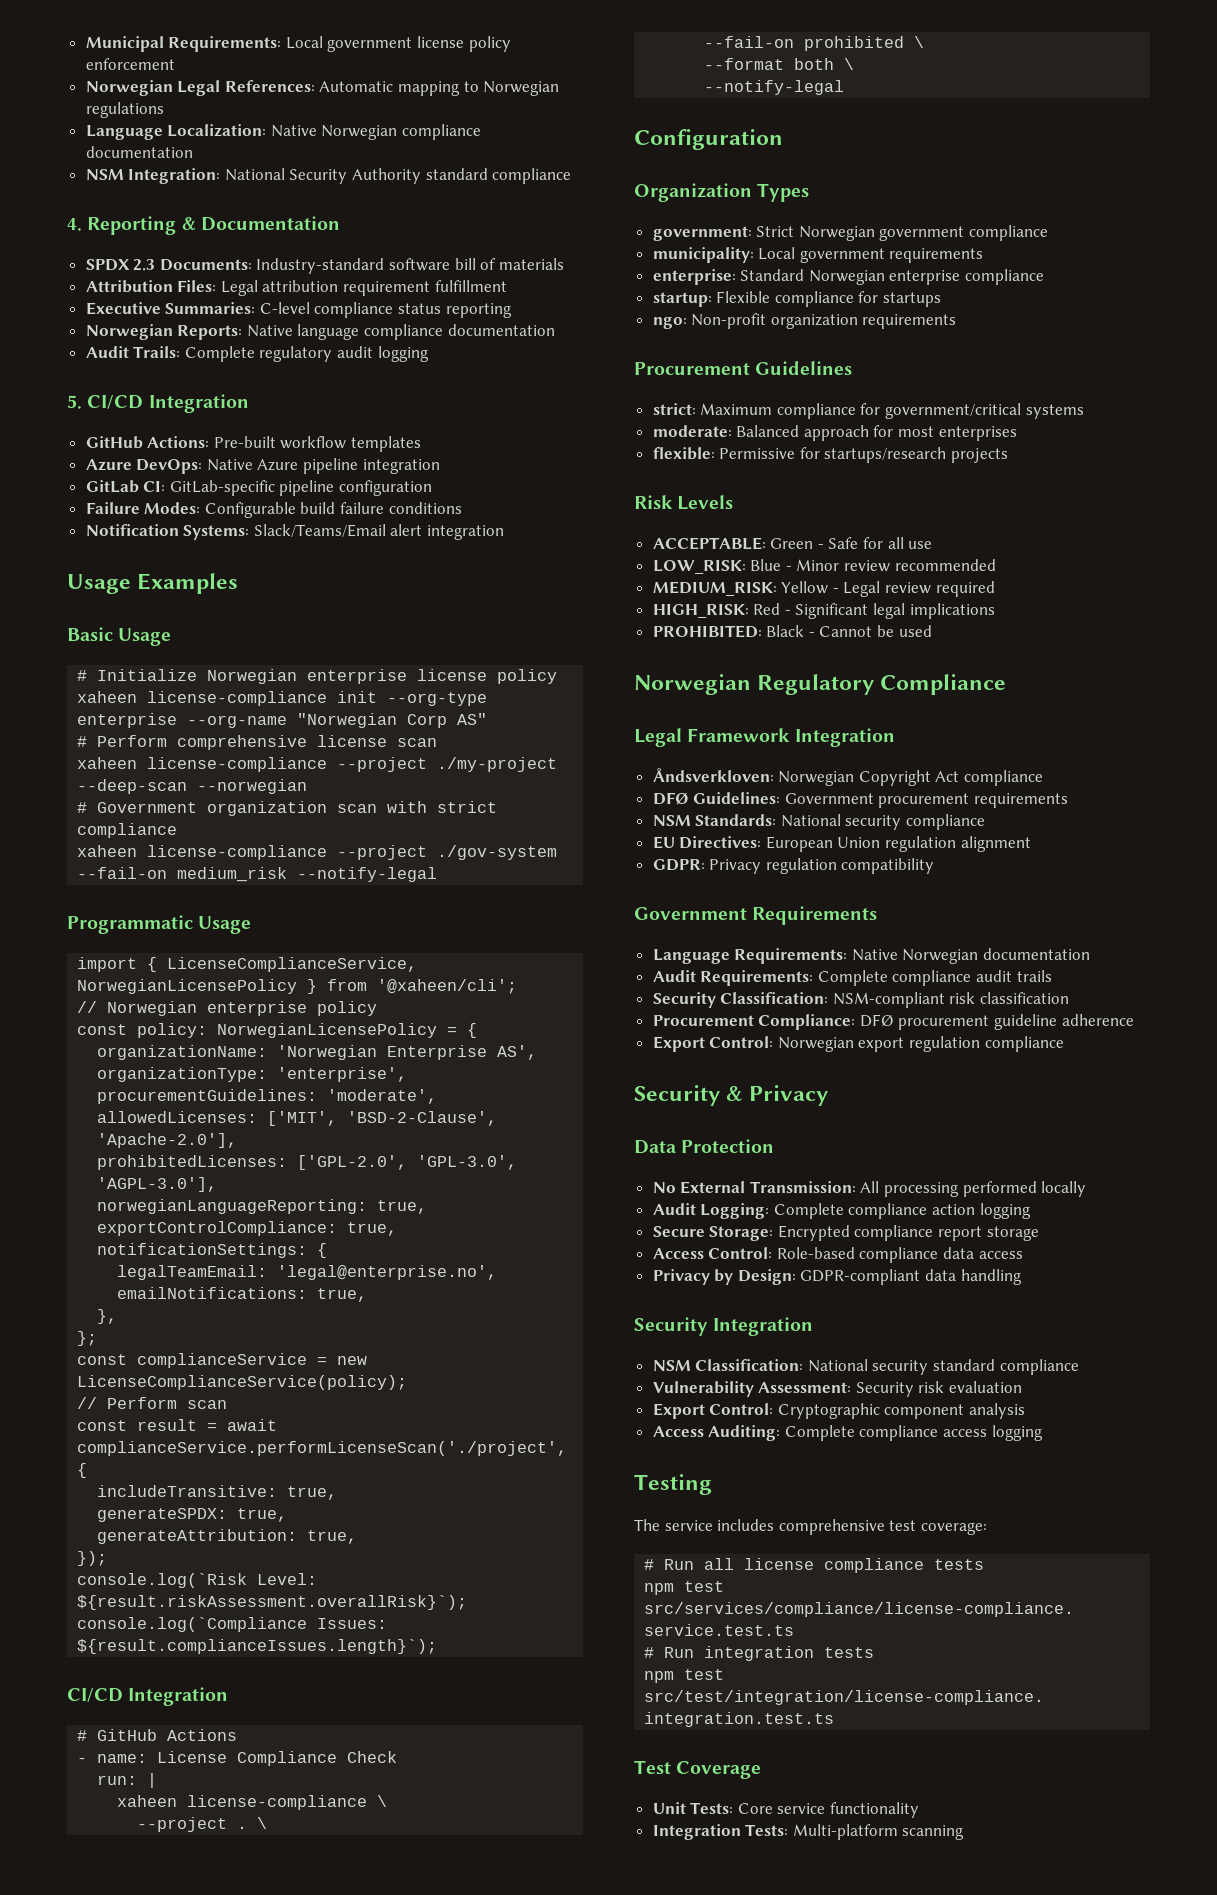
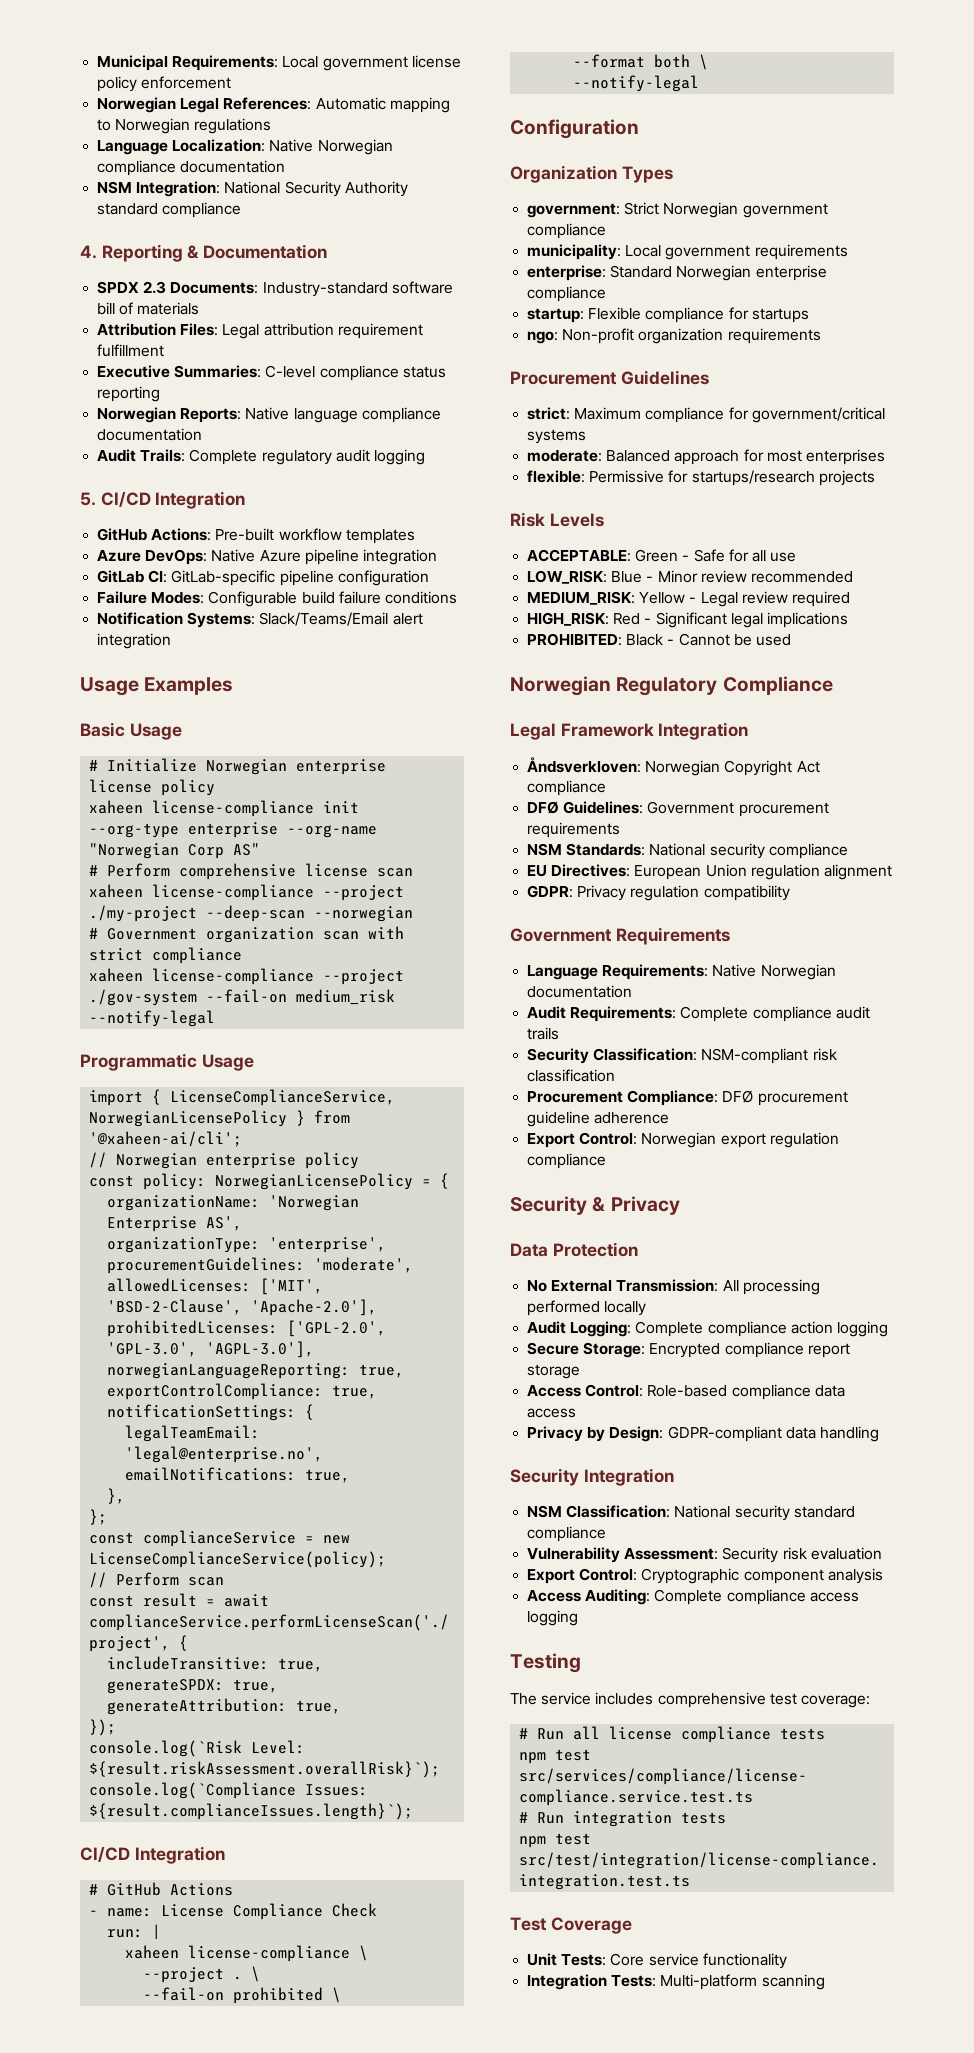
[377,979,518,994] '@xaheen/cli'; -> [89,1131,243,1147] '@xaheen-ai/cli';

